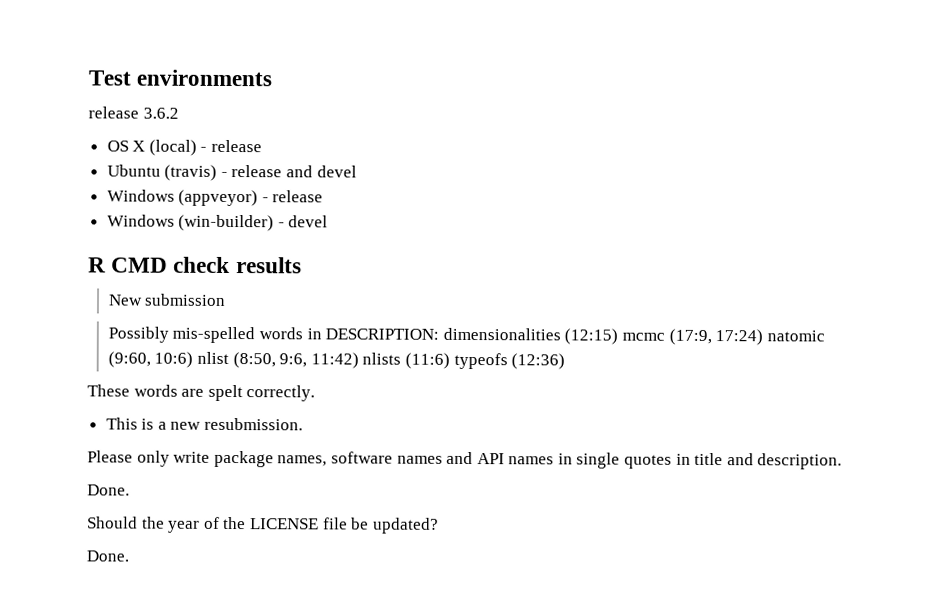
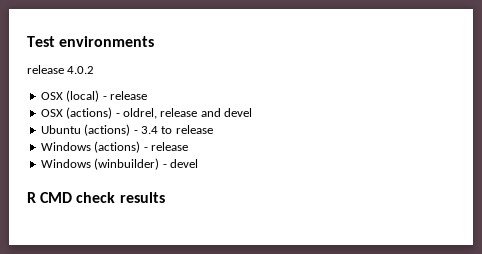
[142,107,179,119] [106,140,146,152] 3.6.2 // OS X -> [67,66,95,74] [40,92,63,100] 4.0.2 // OSX
[106,164,228,181] Ubuntu (travis) - -> [40,107,157,119] OSX (actions) - oldrel,
[106,189,259,207] // Windows (appveyor) -> [40,124,213,136] [40,141,141,153] // Ubuntu (actions) - 3.4 to release // Windows (actions)
[178,214,275,232] (win-builder) -> [94,158,160,170] (winbuilder)
[107,293,227,306] [107,326,825,346] [107,351,566,370] [87,384,316,402] [105,417,304,431] [87,450,843,470] [87,484,130,496] [87,516,439,534] [86,550,129,562] // New submission // Possibly mis-spelled words in DESCRIPTION: dimensionalities (12:15) mcmc (17:9, 17:24) natomic (9:60, 10:6) nlist (8:50, 9:6, 11:42) nlists (11:6) typeofs (12:36) // These words are spelt correctly. // This is a new resubmission. // Please only write package names, software names and API names in single quotes in title and description. // Done. // Should the year of the LICENSE file be updated? // Done. -> (165, 197) none

